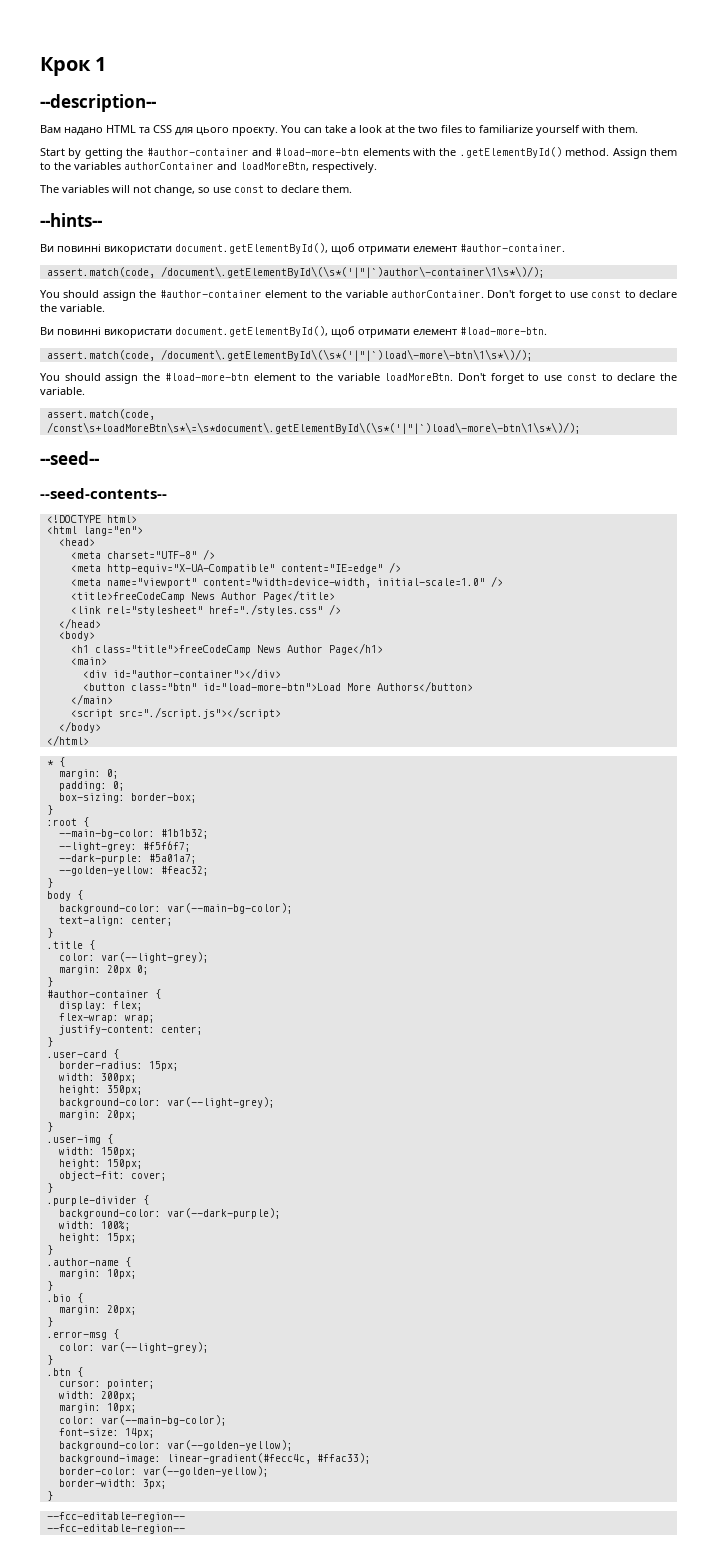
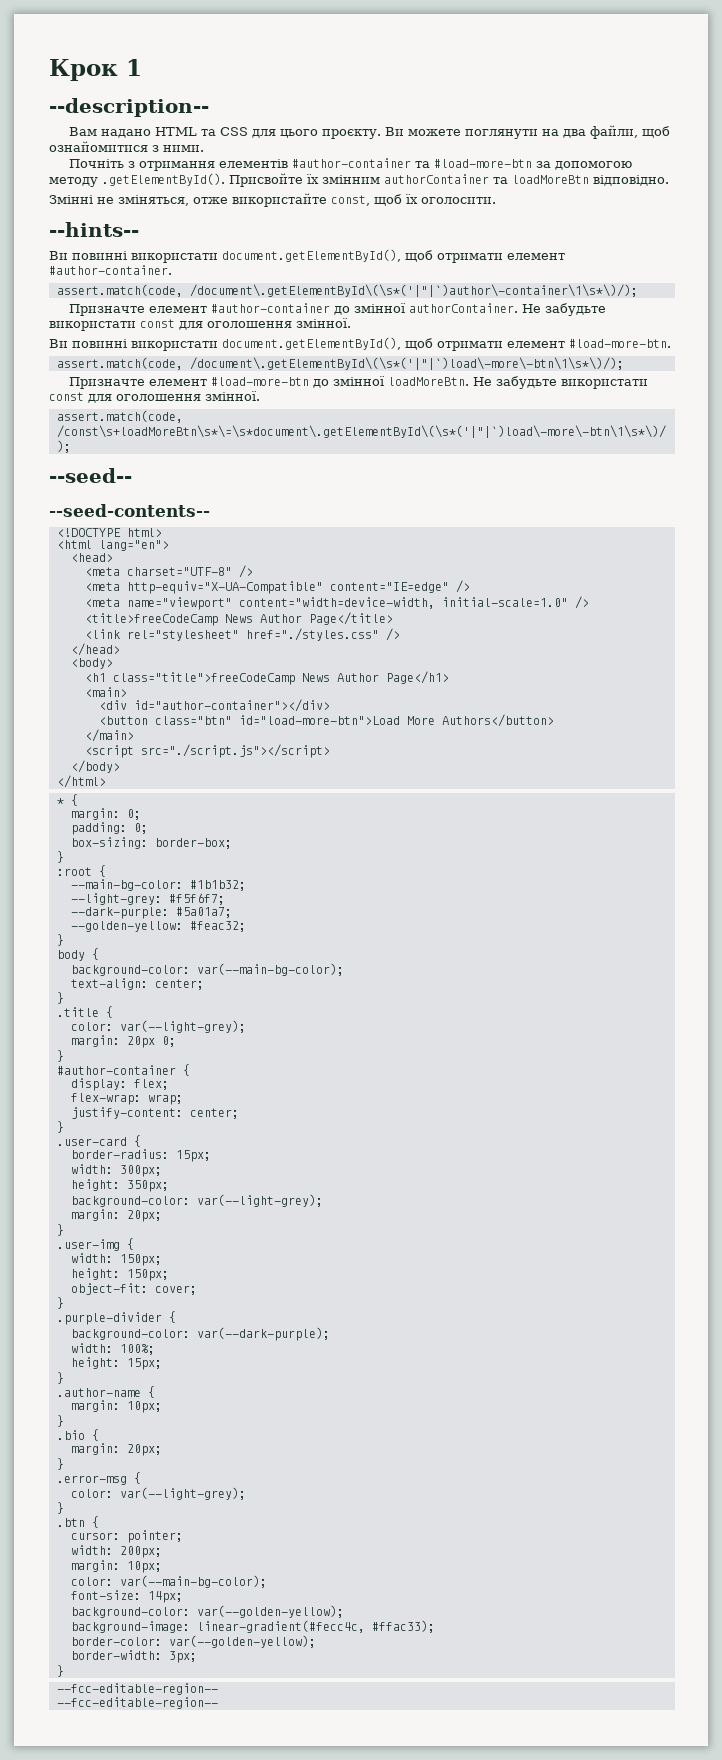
[281,125,638,136] [40,147,677,159] [40,162,377,173] [40,185,352,196] You can take a look at the two files to familiarize yourself with them. // Start by getting the #author-container and #load-more-btn elements with the .getElementById() method. Assign them to the variables authorContainer and loadMoreBtn, respectively. // The variables will not change, so use const to declare them. -> [385,125,671,139] [49,141,204,152] [69,158,633,171] [49,173,669,187] [49,193,496,207] Ви можете поглянути на два файли, щоб ознайомитися з ними. // Почніть з отримання елементів #author-container та #load-more-btn за допомогою методу .getElementById(). Присвойте їх змінним authorContainer та loadMoreBtn відповідно. // Змінні не зміняться, отже використайте const, щоб їх оголосити.
[40,290,677,301] [40,304,105,312] You should assign the #author-container element to the variable authorContainer. Don't forget to use const to declare the variable. -> [69,303,607,316] [49,318,351,331] Призначте елемент #author-container до змінної authorContainer. Не забудьте використати const для оголошення змінної.
[40,373,677,384] [40,387,85,395] You should assign the #load-more-btn element to the variable loadMoreBtn. Don't forget to use const to declare the variable. -> [69,376,649,389] [49,391,260,403] Призначте елемент #load-more-btn до змінної loadMoreBtn. Не забудьте використати const для оголошення змінної.

